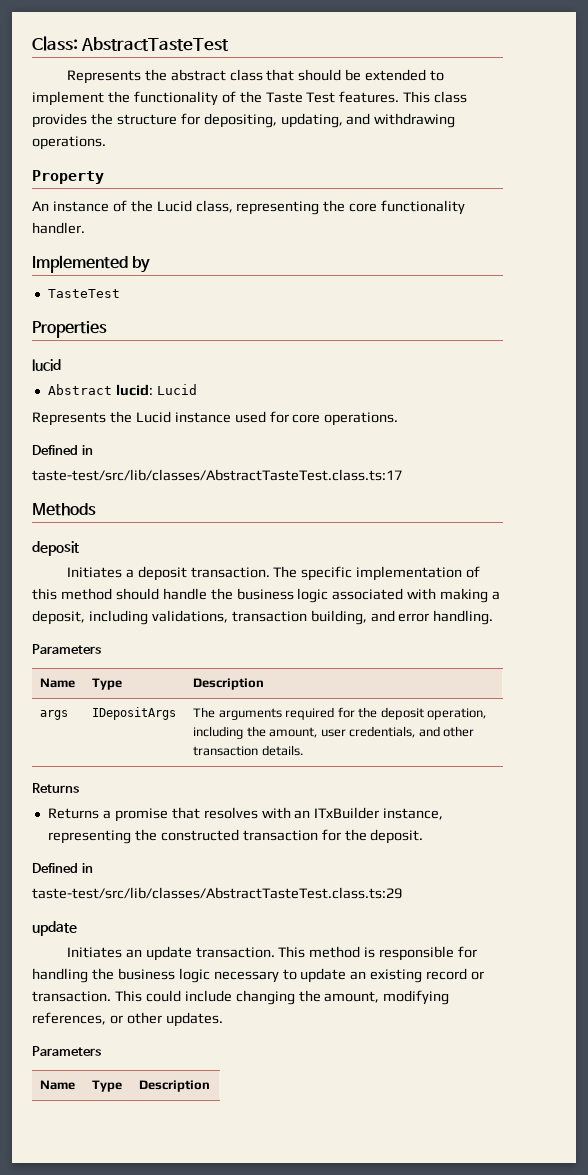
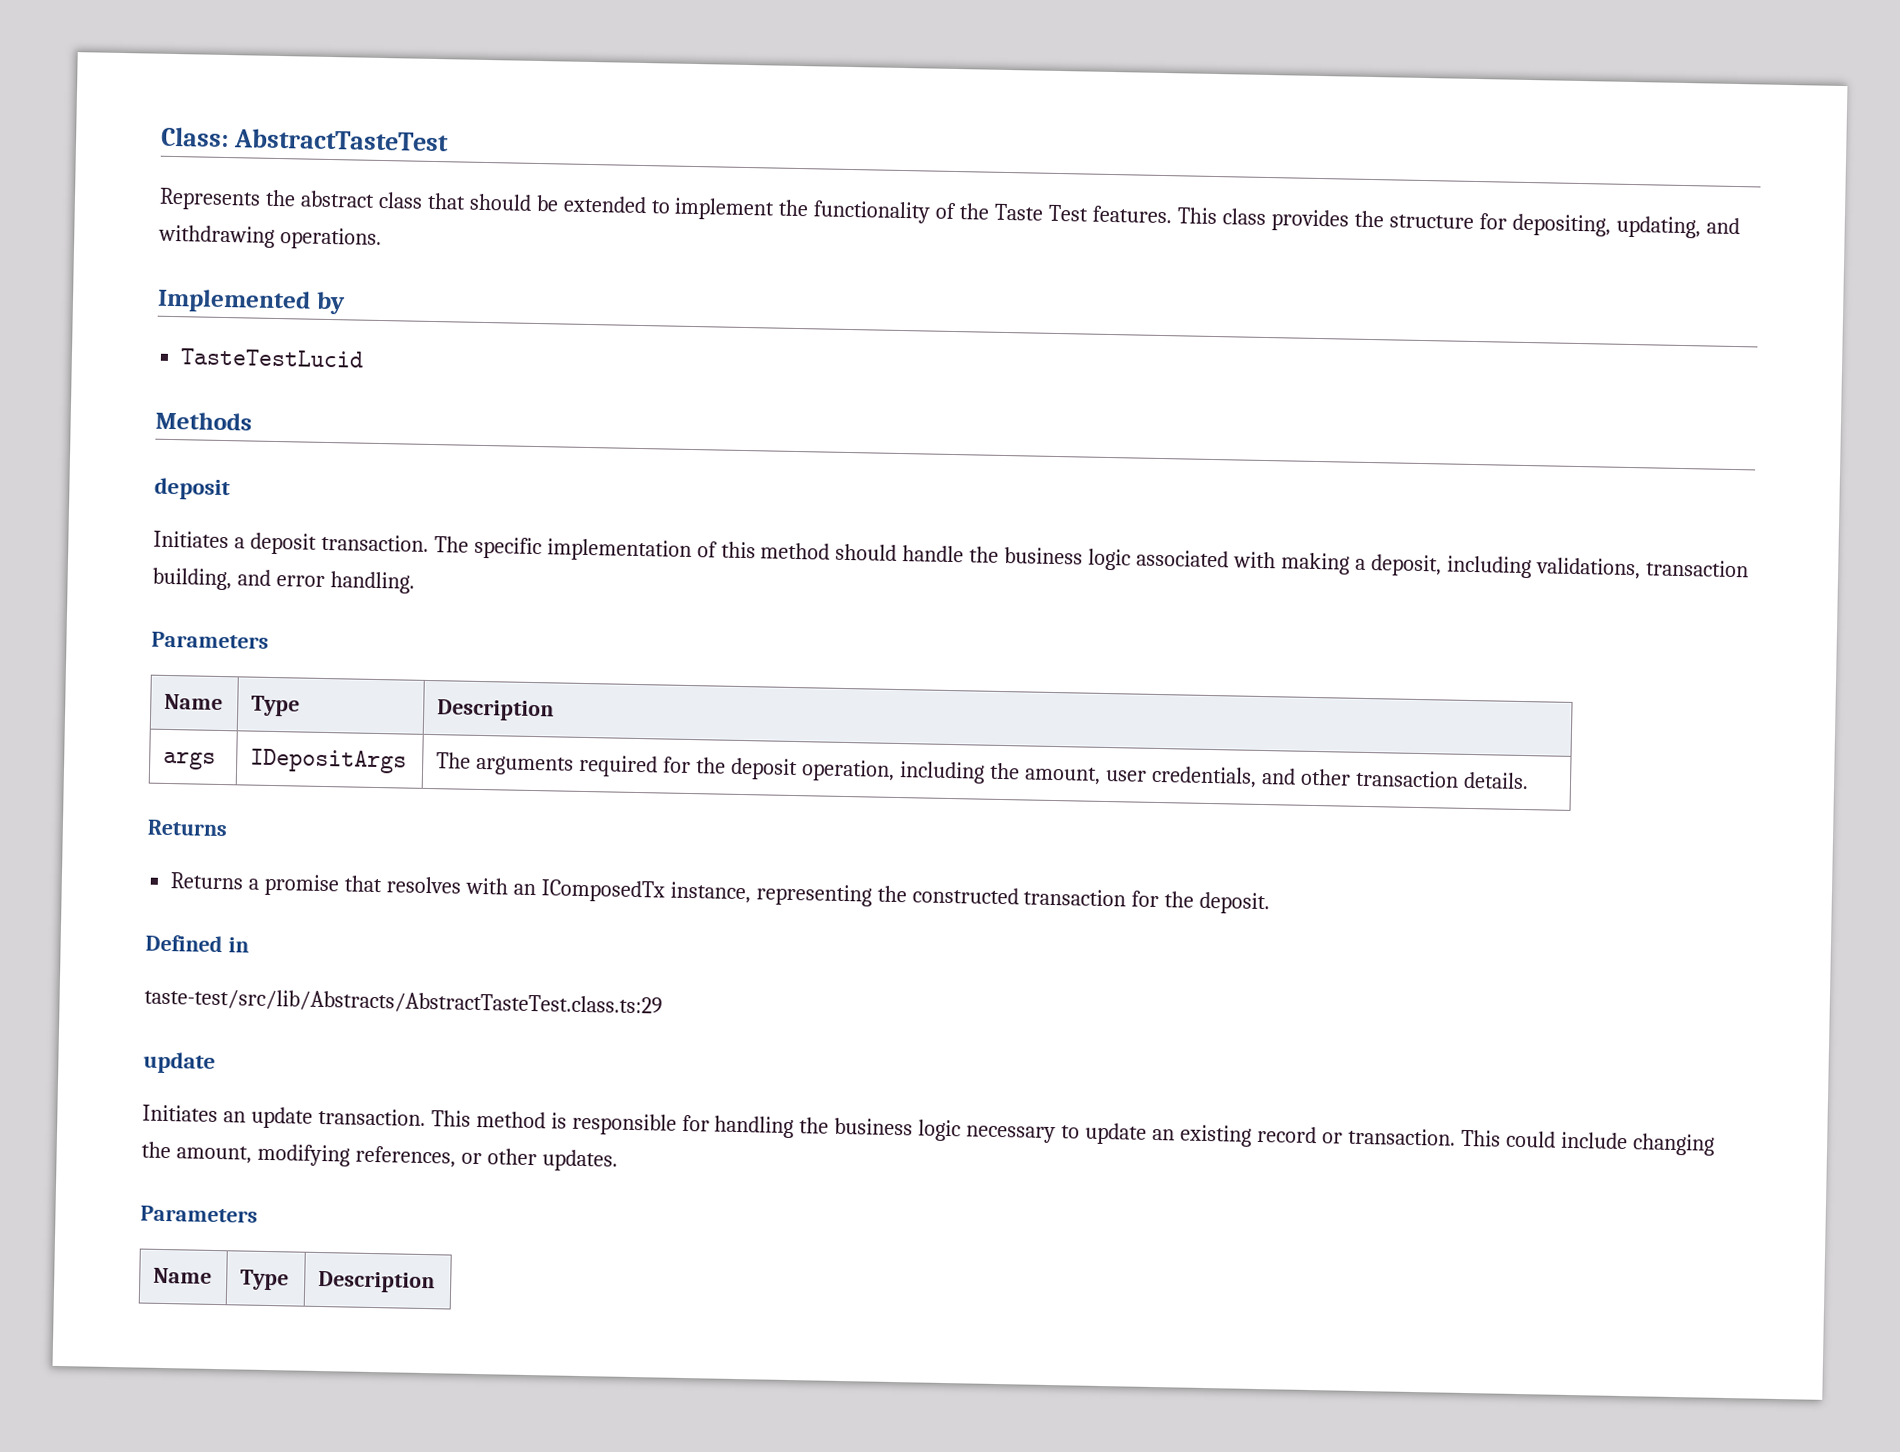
[32,170,104,184] [32,200,466,215] [32,222,85,234] [32,255,151,273] [47,289,120,298] [32,321,107,338] [32,359,61,371] [47,384,197,396] [32,411,399,426] [32,445,93,455] [32,469,402,481] Property // An instance of the Lucid class, representing the core functionality handler. // Implemented by // TasteTest // Properties // lucid // Abstract lucid: Lucid // Represents the Lucid instance used for core operations. // Defined in // taste-test/src/lib/classes/AbstractTasteTest.class.ts:17 -> [157,288,346,315] [180,348,365,368] Implemented by // TasteTestLucid
[314,807,380,819] ITxBuilder -> [540,879,665,903] IComposedTx
[32,887,402,899] taste-test/src/lib/classes/AbstractTasteTest.class.ts:29 -> [144,987,663,1017] taste-test/src/lib/Abstracts/AbstractTasteTest.class.ts:29

